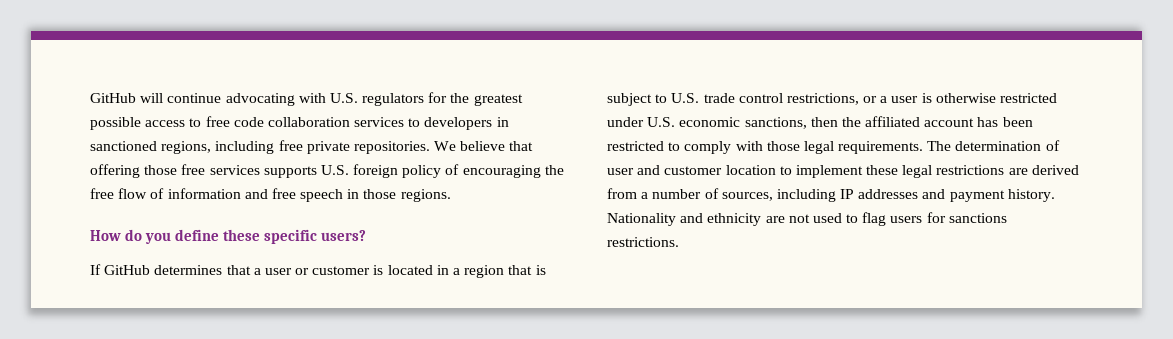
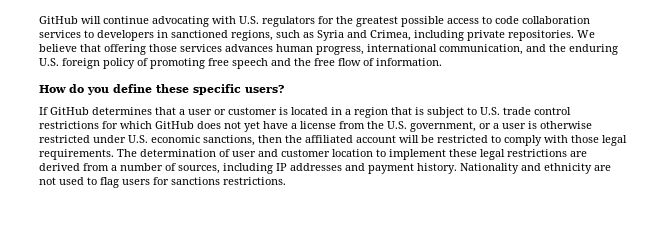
[205,116,230,127] free -> (492, 20) none
[215,140,303,154] including free -> [276,30,464,41] such as Syria and Crimea, including
[181,164,564,178] [90,188,451,202] free services supports U.S. foreign policy of encouraging the free flow of information and free speech in those regions. -> [180,44,618,55] [39,58,442,69] services advances human progress, international communication, and the enduring U.S. foreign policy of promoting free speech and the free flow of information.
[786,93,859,105] restrictions, -> [39,121,476,132] restrictions for which GitHub does not yet have a license from the U.S. government,
[977,117,1033,127] has been -> [399,135,434,143] will be

